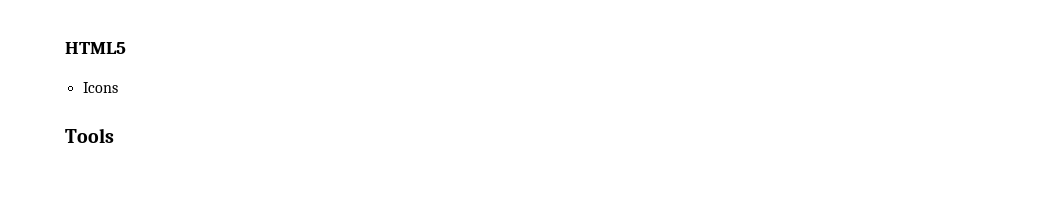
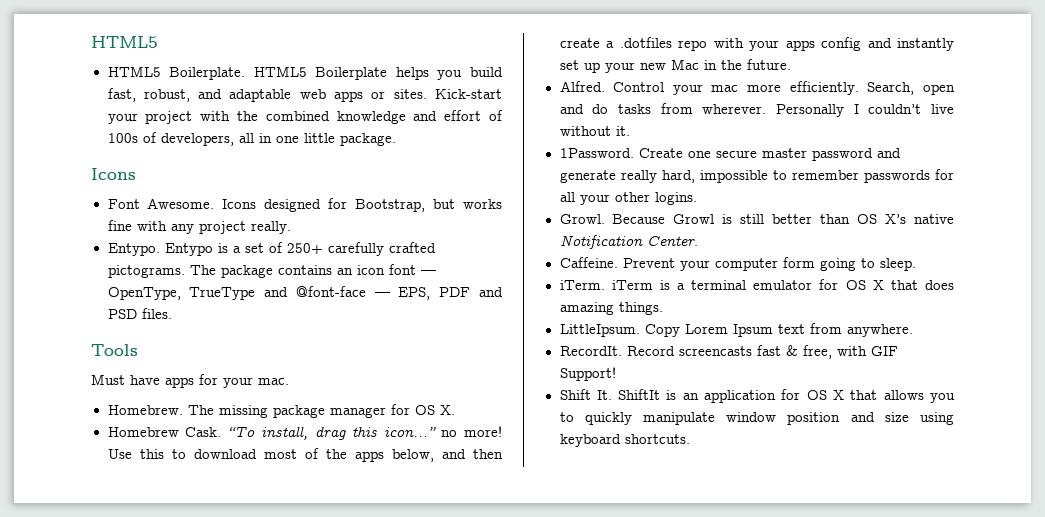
[82,82,118,93] [65,128,114,143] Icons // Tools -> [107,66,503,80] [107,88,502,102] [107,110,503,124] [107,132,396,146] [91,168,136,180] [107,198,502,212] [107,220,291,234] [107,242,436,256] [107,264,436,278] [107,286,503,300] [107,308,172,319] [91,344,138,356] [91,374,289,388] [107,404,455,418] [107,426,502,440] [107,448,504,462] [559,37,954,51] [559,59,791,73] [559,81,955,95] [559,103,954,117] [559,126,630,136] [559,148,901,161] [559,169,954,183] [559,192,697,205] [559,214,955,224] [559,235,698,249] [559,257,916,271] [559,279,954,290] [559,302,663,315] [559,323,913,337] [559,345,898,359] [559,367,616,381] [559,389,955,403] [559,412,954,425] [559,434,690,447] HTML5 Boilerplate. HTML5 Boilerplate helps you build fast, robust, and adaptable web apps or sites. Kick-start your project with the combined knowledge and effort of 100s of developers, all in one little package. // Icons // Font Awesome. Icons designed for Bootstrap, but works fine with any project really. // Entypo. Entypo is a set of 250+ carefully crafted pictograms. The package contains an icon font — OpenType, TrueType and @font-face — EPS, PDF and PSD files. // Tools // Must have apps for your mac. // Homebrew. The missing package manager for OS X. // Homebrew Cask. “To install, drag this icon…” no more! Use this to download most of the apps below, and then create a .dotfiles repo with your apps config and instantly set up your new Mac in the future. // Alfred. Control your mac more efficiently. Search, open and do tasks from wherever. Personally I couldn’t live without it. // 1Password. Create one secure master password and generate really hard, impossible to remember passwords for all your other logins. // Growl. Because Growl is still better than OS X’s native Notification Center. // Caffeine. Prevent your computer form going to sleep. // iTerm. iTerm is a terminal emulator for OS X that does amazing things. // LittleIpsum. Copy Lorem Ipsum text from anywhere. // RecordIt. Record screencasts fast & free, with GIF Support! // Shift It. ShiftIt is an application for OS X that allows you to quickly manipulate window position and size using keyboard shortcuts.

